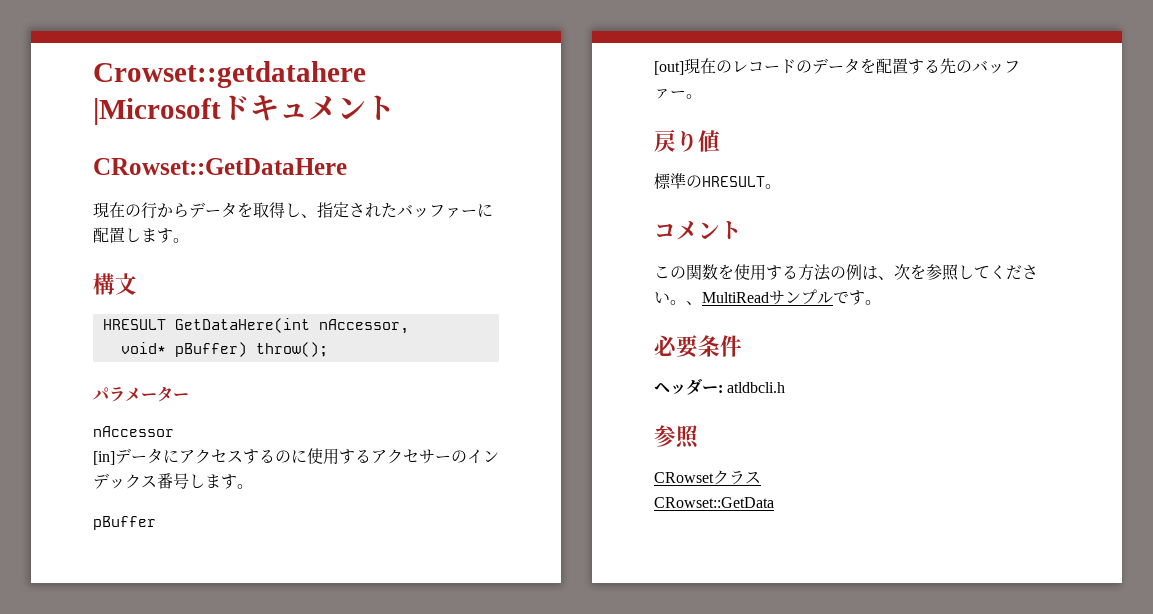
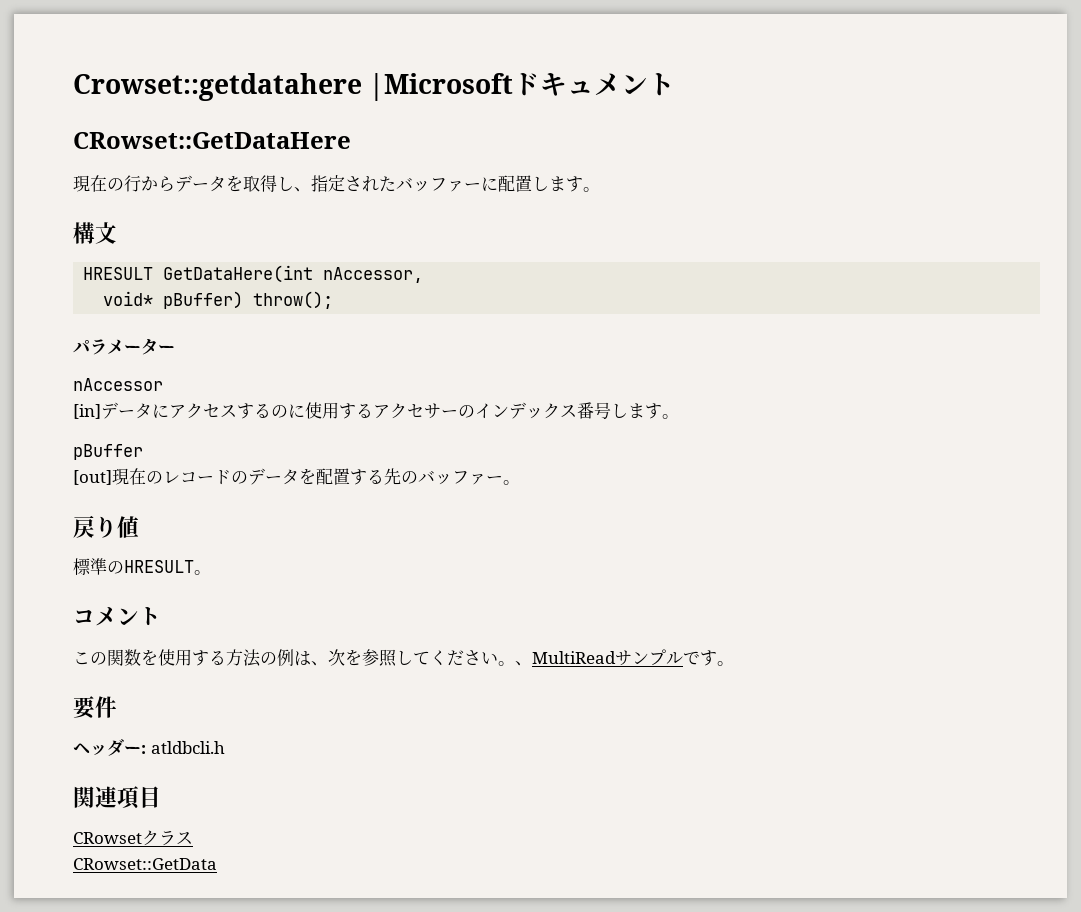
[654,335,720,358] 必要条 -> [73,696,96,719] 要
[654,425,699,449] 参照 -> [73,786,161,809] 関連項目

